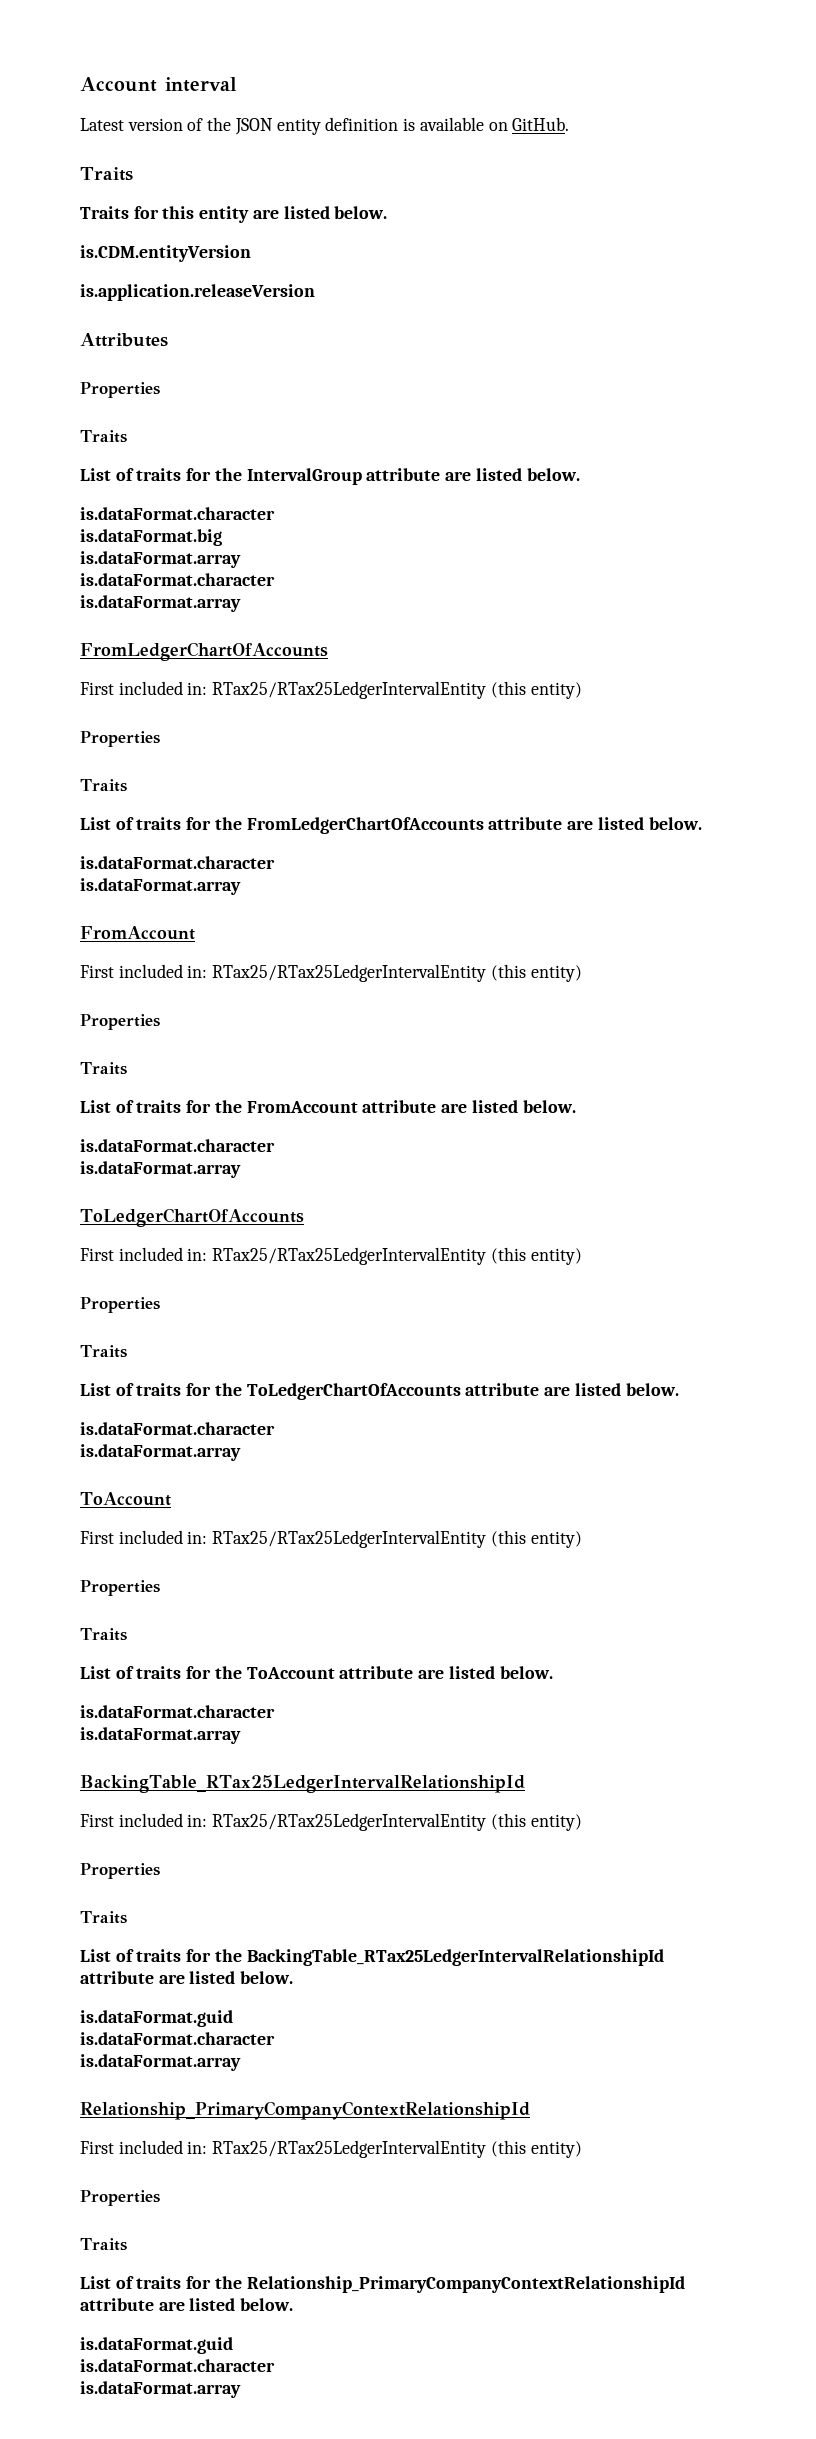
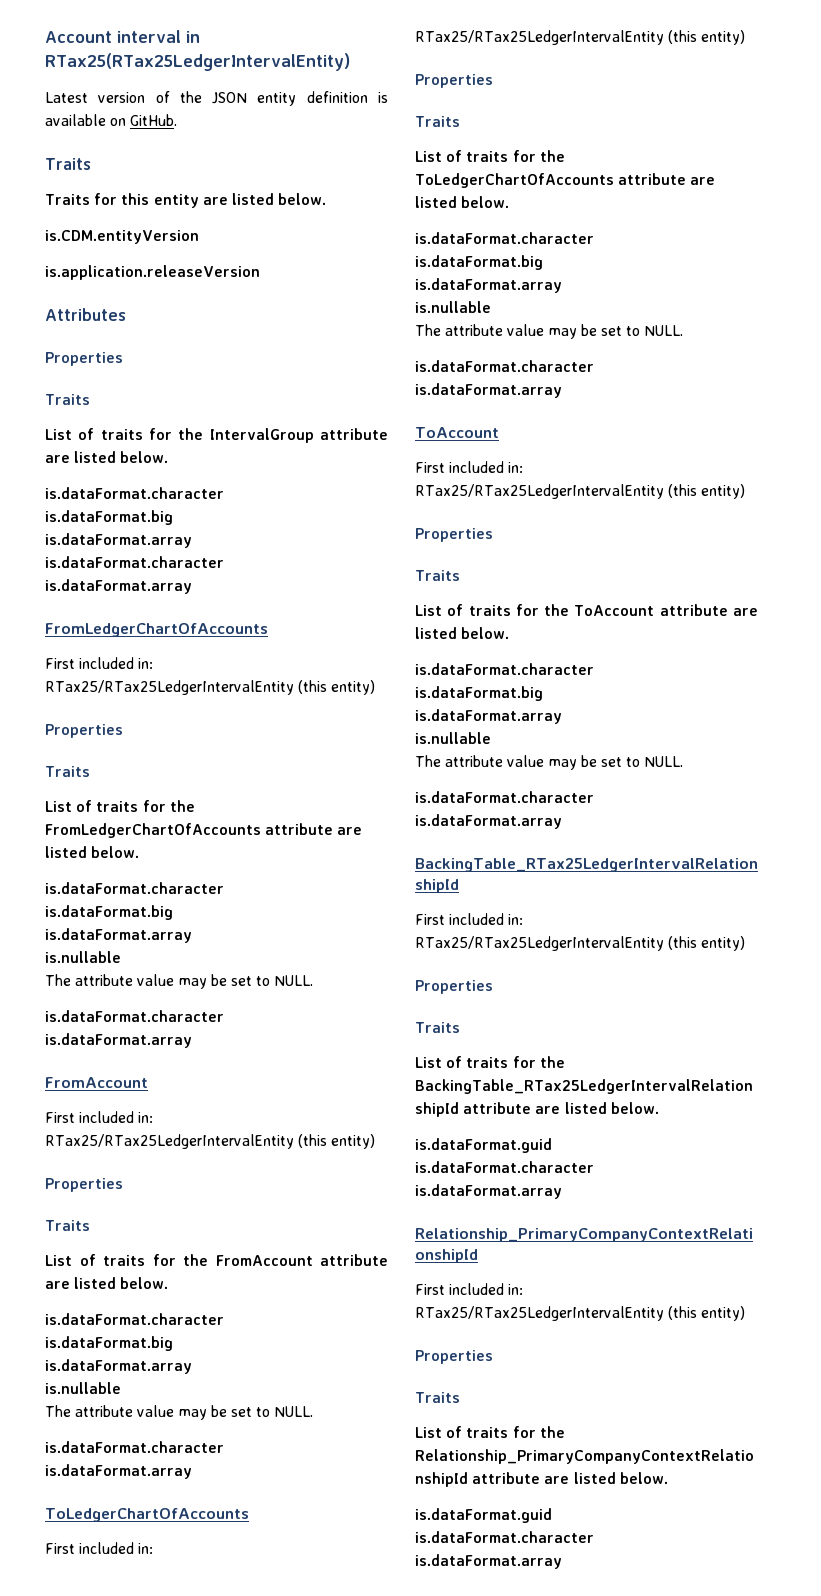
(237, 84) none -> [186,31,200,43] [45,53,350,71] in RTax25(RTax25LedgerIntervalEntity)
(275, 862) none -> [45,905,173,920] [45,928,192,943] [45,951,121,963] [45,974,314,989] [45,1010,224,1022] // is.dataFormat.big // is.dataFormat.array // is.nullable // The attribute value may be set to NULL. // is.dataFormat.character
(275, 1145) none -> [45,1336,173,1351] [45,1359,192,1374] [45,1382,121,1394] [45,1405,314,1420] [45,1441,224,1453] // is.dataFormat.big // is.dataFormat.array // is.nullable // The attribute value may be set to NULL. // is.dataFormat.character
(275, 1428) none -> [415,255,543,270] [415,278,562,293] [415,301,491,313] [415,324,684,339] [415,360,594,372] // is.dataFormat.big // is.dataFormat.array // is.nullable // The attribute value may be set to NULL. // is.dataFormat.character
(275, 1711) none -> [415,686,543,701] [415,709,562,724] [415,732,491,744] [415,755,684,770] [415,791,594,803] // is.dataFormat.big // is.dataFormat.array // is.nullable // The attribute value may be set to NULL. // is.dataFormat.character

